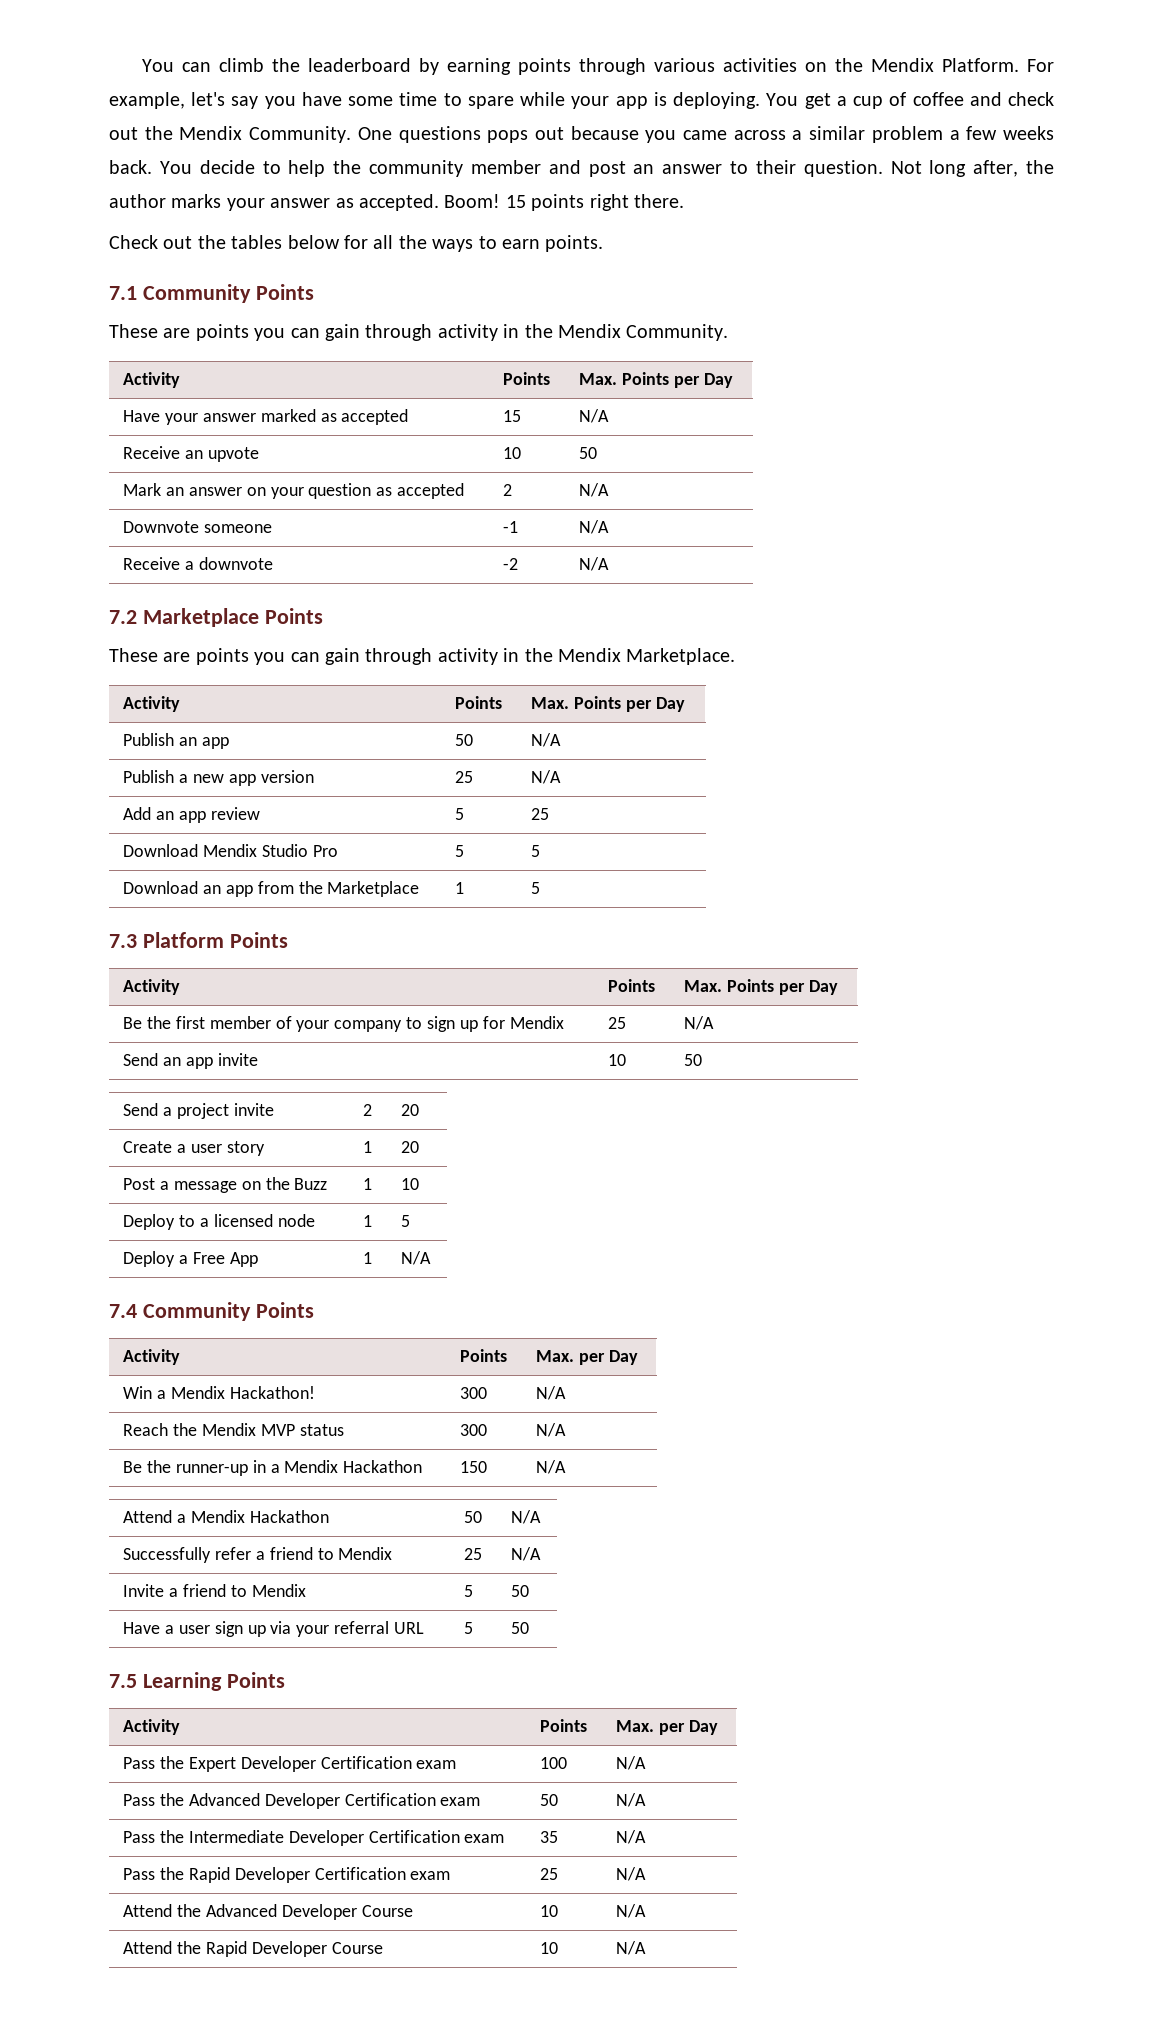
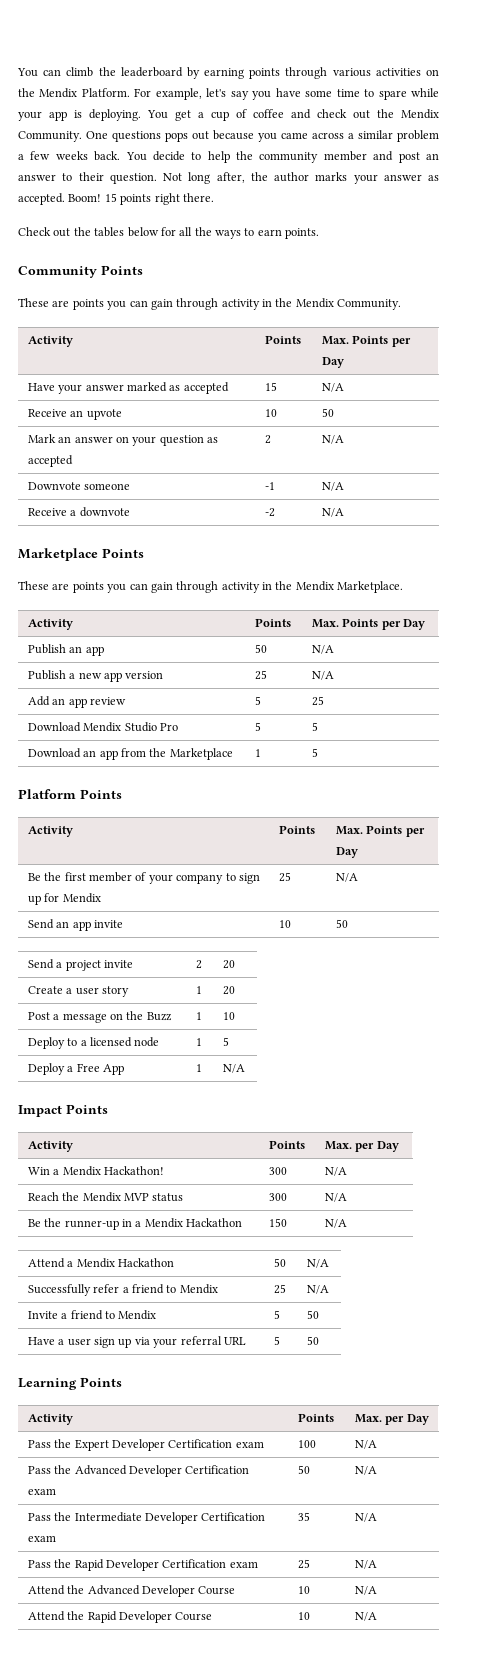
[109,286,137,300] 7.1 -> (320, 233) none
[109,610,137,624] 7.2 -> (344, 512) none
[109,934,137,948] 7.3 -> (318, 752) none
[109,1302,251,1321] 7.4 Community -> [18,1105,62,1117] Impact
[109,1674,137,1688] 7.5 -> (319, 1340) none

